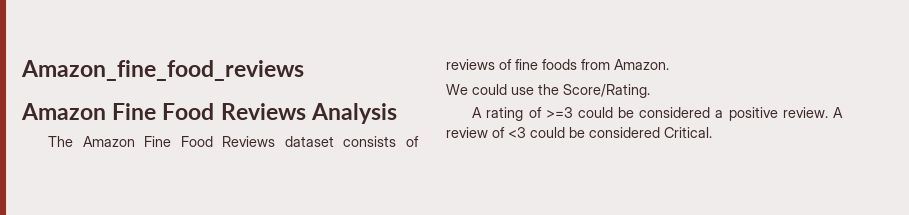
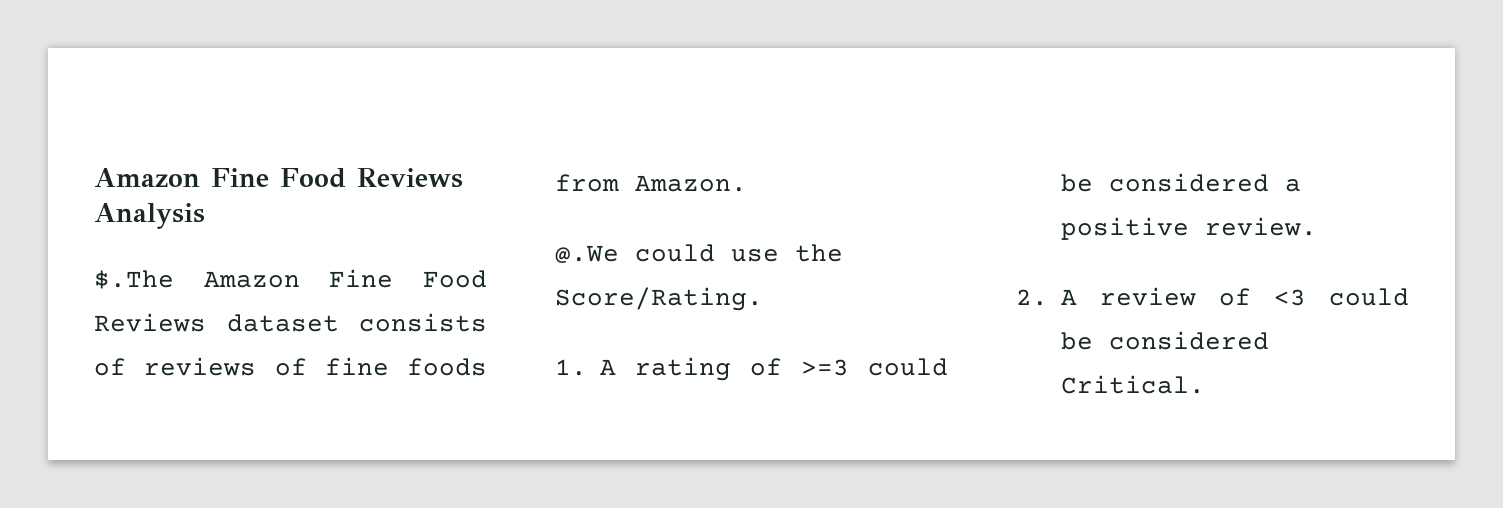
[21,60,304,81] Amazon_fine_food_reviews // -> (94, 177) none
[48,136,74,147] The -> [94,270,174,289] $.The
[446,84,468,95] We -> [555,245,619,263] @.We
(650, 91) none -> [555,359,587,376] 1.
(828, 112) none -> [1016,289,1048,306] // 2.

